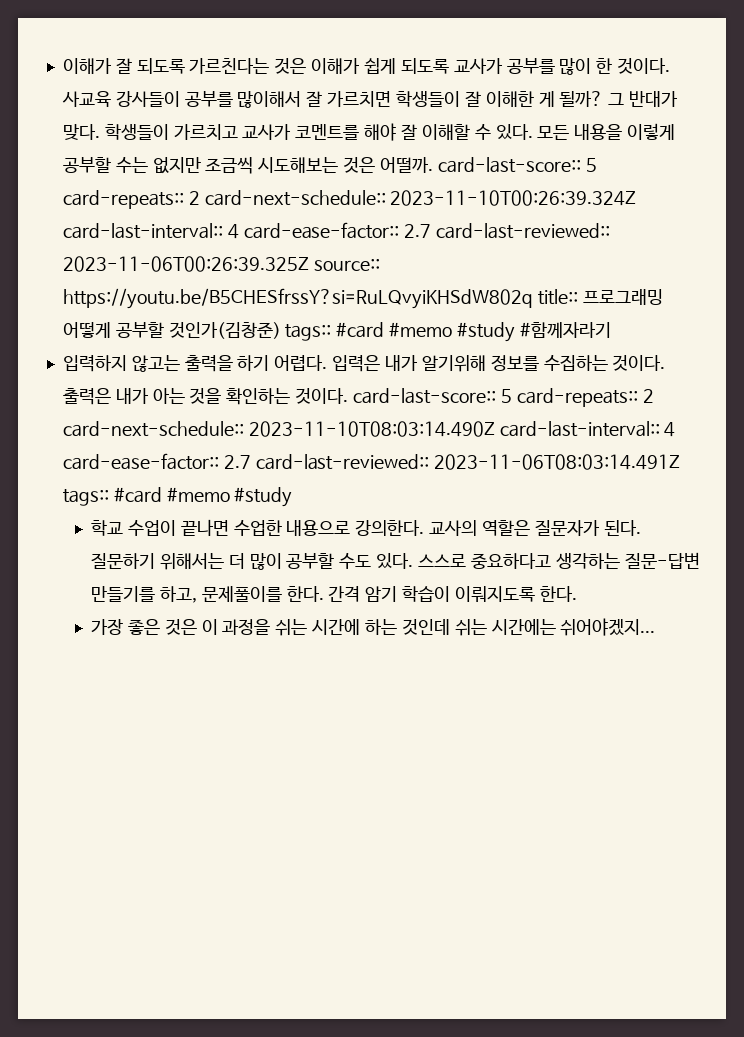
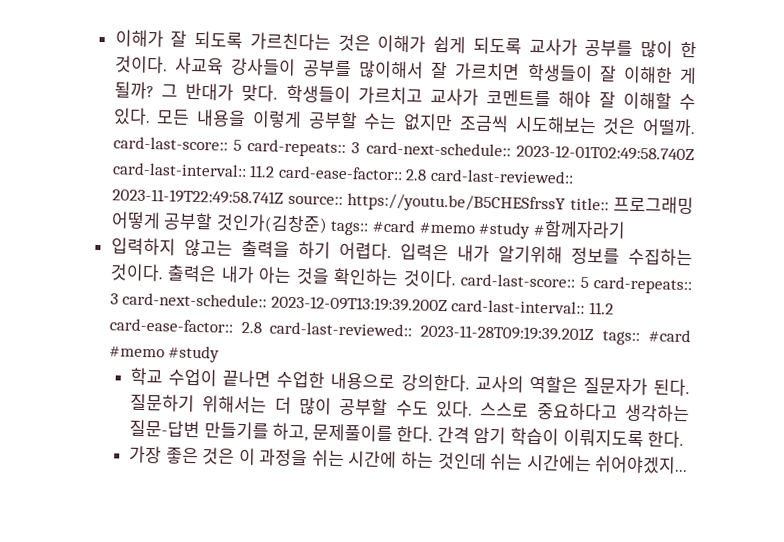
[188,190,637,206] [62,222,611,239] [62,256,380,272] [62,288,533,309] 2 card-next-schedule:: 2023-11-10T00:26:39.324Z card-last-interval:: 4 card-ease-factor:: 2.7 card-last-reviewed:: 2023-11-06T00:26:39.325Z source:: https://youtu.be/B5CHESfrssY?si=RuLQvyiKHSdW802q -> [351,141,695,162] [111,162,575,184] [111,188,567,214] 3 card-next-schedule:: 2023-12-01T02:49:58.740Z card-last-interval:: 11.2 card-ease-factor:: 2.8 card-last-reviewed:: 2023-11-19T22:49:58.741Z source:: https://youtu.be/B5CHESfrssY
[642,389,654,403] [62,421,676,437] [62,453,681,470] 2 card-next-schedule:: 2023-11-10T08:03:14.490Z card-last-interval:: 4 card-ease-factor:: 2.7 card-last-reviewed:: 2023-11-06T08:03:14.491Z -> [109,292,615,315] [108,318,595,342] 3 card-next-schedule:: 2023-12-09T13:19:39.200Z card-last-interval:: 11.2 card-ease-factor:: 2.8 card-last-reviewed:: 2023-11-28T09:19:39.201Z

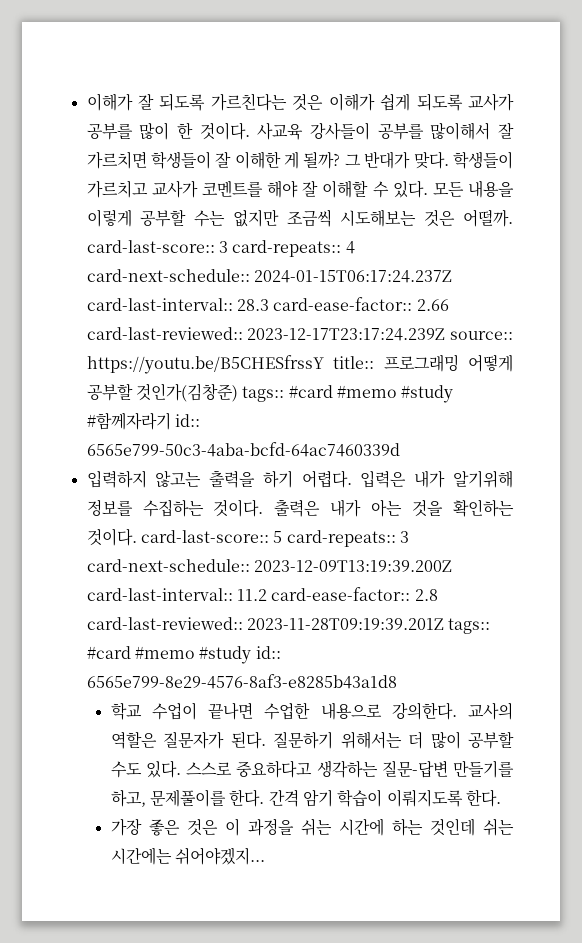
[232,139,695,162] [111,162,575,184] [111,188,284,205] 5 card-repeats:: 3 card-next-schedule:: 2023-12-01T02:49:58.740Z card-last-interval:: 11.2 card-ease-factor:: 2.8 card-last-reviewed:: 2023-11-19T22:49:58.741Z -> [218,240,355,257] [86,269,452,283] [86,297,449,311] [86,327,446,341] 3 card-repeats:: 4 card-next-schedule:: 2024-01-15T06:17:24.237Z card-last-interval:: 28.3 card-ease-factor:: 2.66 card-last-reviewed:: 2023-12-17T23:17:24.239Z
(626, 229) none -> [174,414,200,427] [86,442,400,457] id:: 6565e799-50c3-4aba-bcfd-64ac7460339d
(221, 354) none -> [255,646,281,659] [86,674,397,689] id:: 6565e799-8e29-4576-8af3-e8285b43a1d8

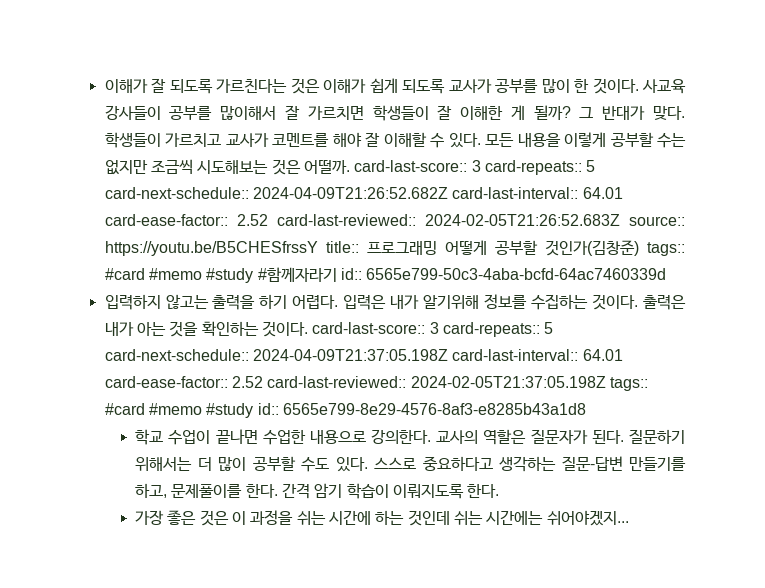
[345,241,355,254] [86,269,452,283] [86,297,449,311] [86,327,446,341] 4 card-next-schedule:: 2024-01-15T06:17:24.237Z card-last-interval:: 28.3 card-ease-factor:: 2.66 card-last-reviewed:: 2023-12-17T23:17:24.239Z -> [586,160,596,172] [104,187,623,199] [104,214,620,226] 5 card-next-schedule:: 2024-04-09T21:26:52.682Z card-last-interval:: 64.01 card-ease-factor:: 2.52 card-last-reviewed:: 2024-02-05T21:26:52.683Z
[273,530,409,547] [86,559,452,572] [86,587,438,601] [86,617,444,630] 5 card-repeats:: 3 card-next-schedule:: 2023-12-09T13:19:39.200Z card-last-interval:: 11.2 card-ease-factor:: 2.8 card-last-reviewed:: 2023-11-28T09:19:39.201Z -> [429,322,554,337] [104,349,623,361] [104,376,606,388] 3 card-repeats:: 5 card-next-schedule:: 2024-04-09T21:37:05.198Z card-last-interval:: 64.01 card-ease-factor:: 2.52 card-last-reviewed:: 2024-02-05T21:37:05.198Z

